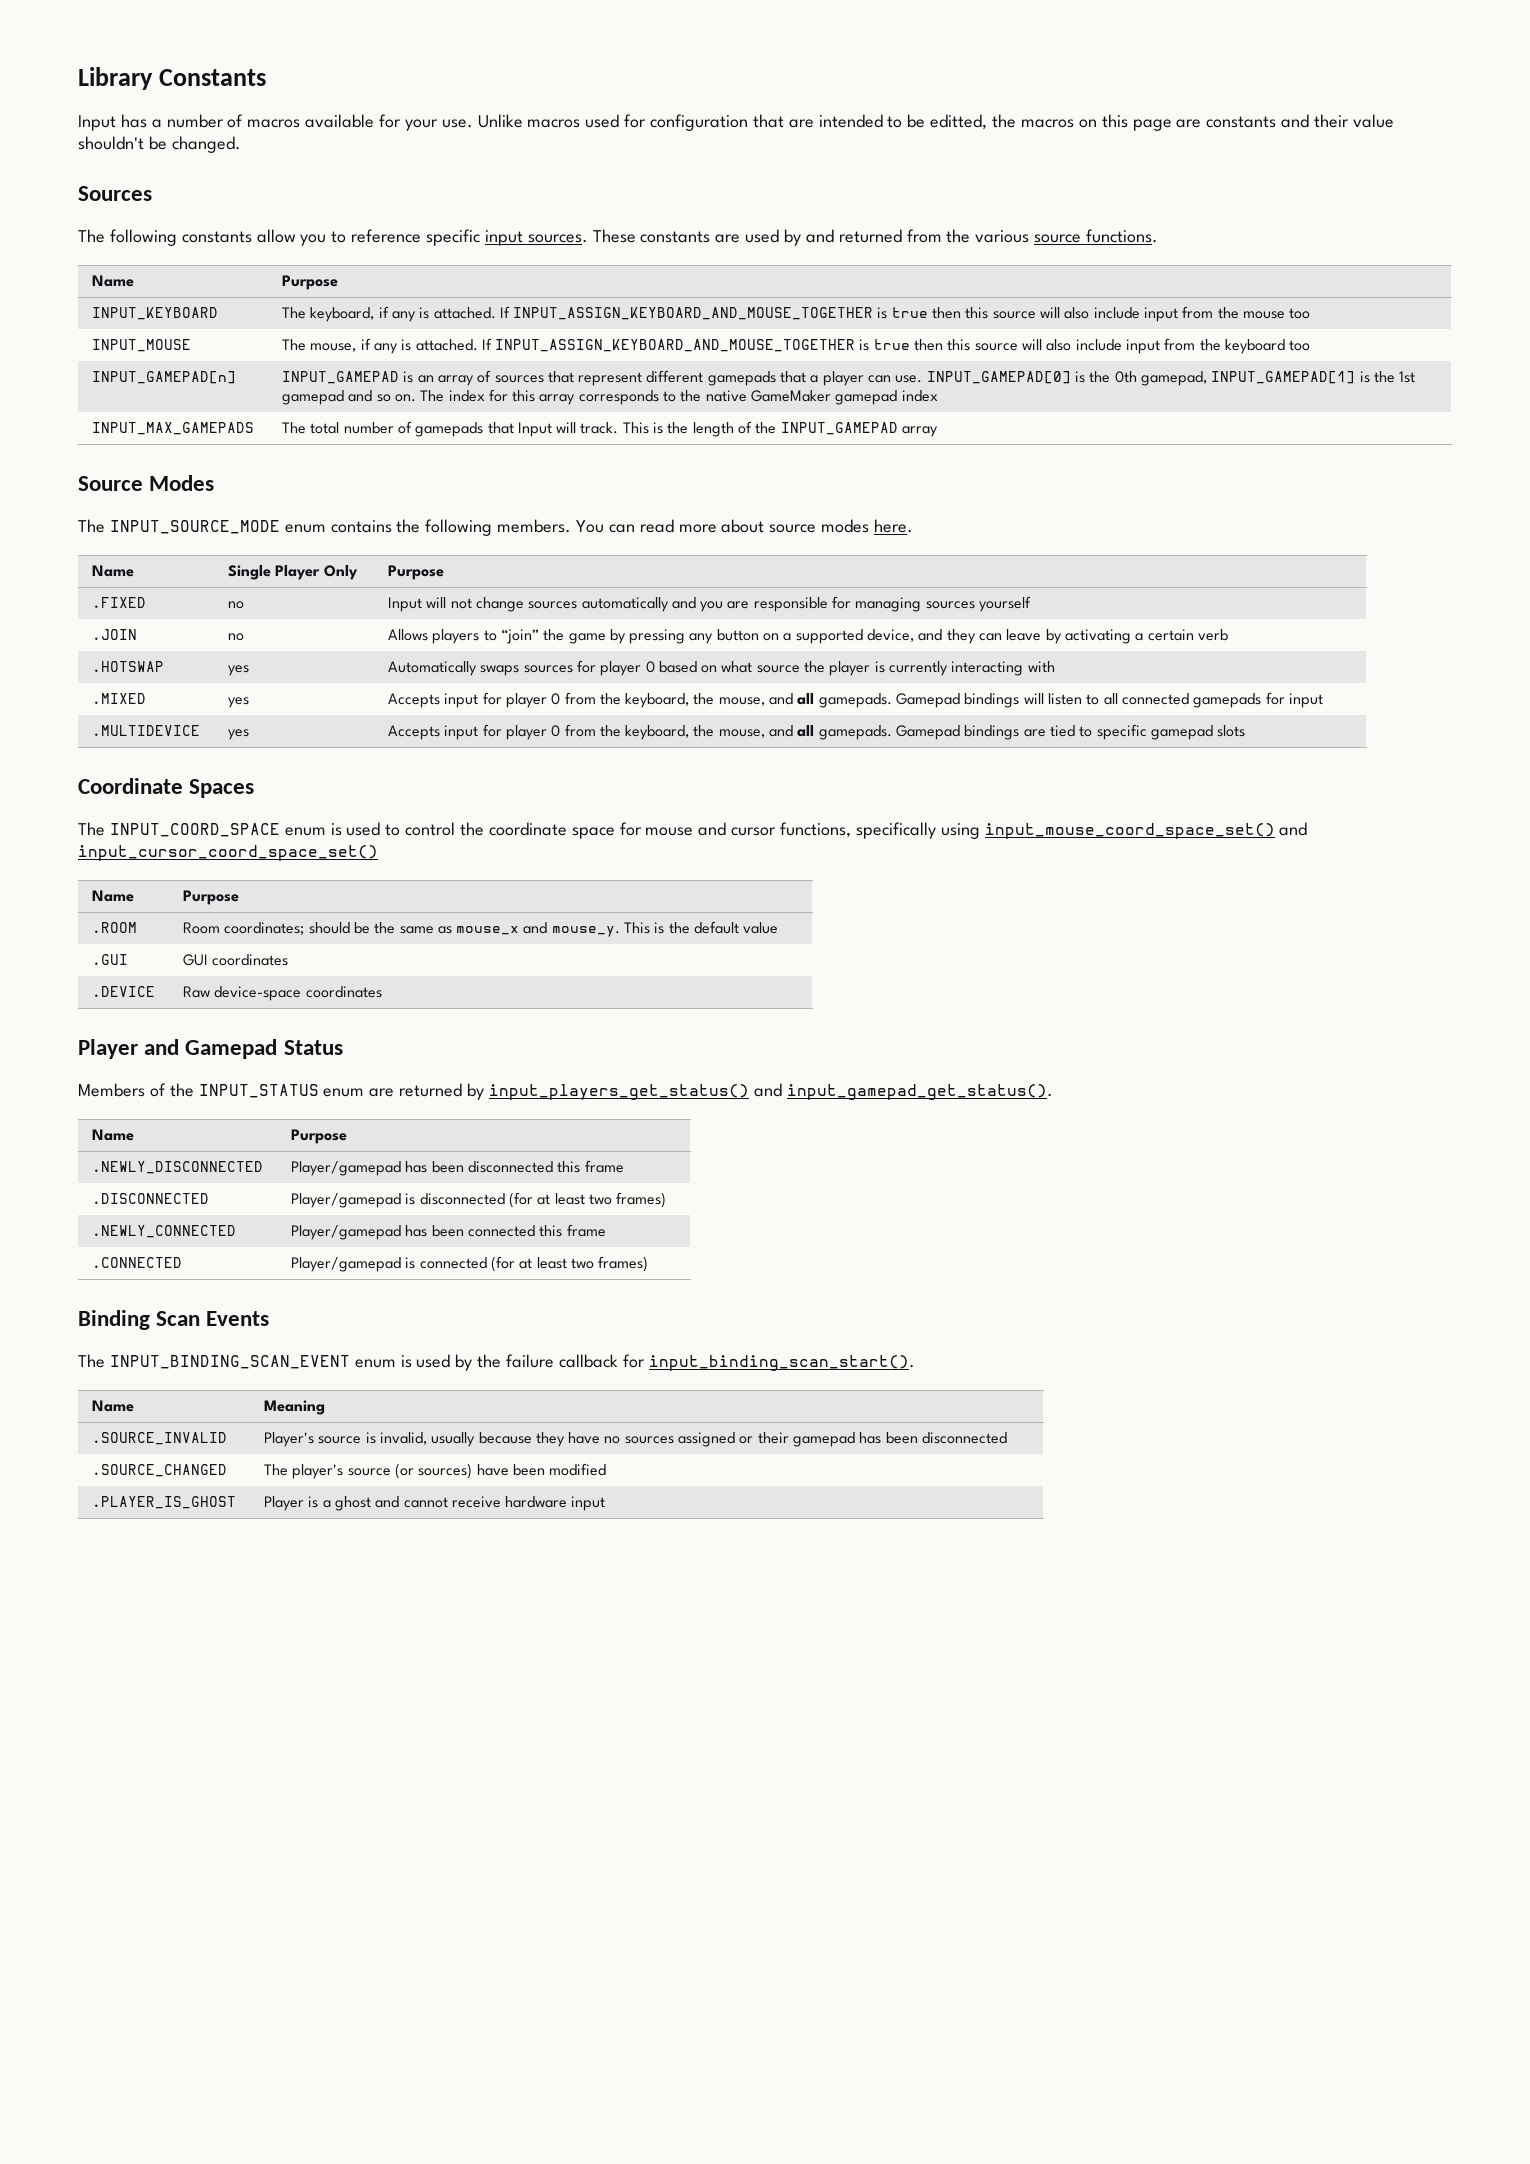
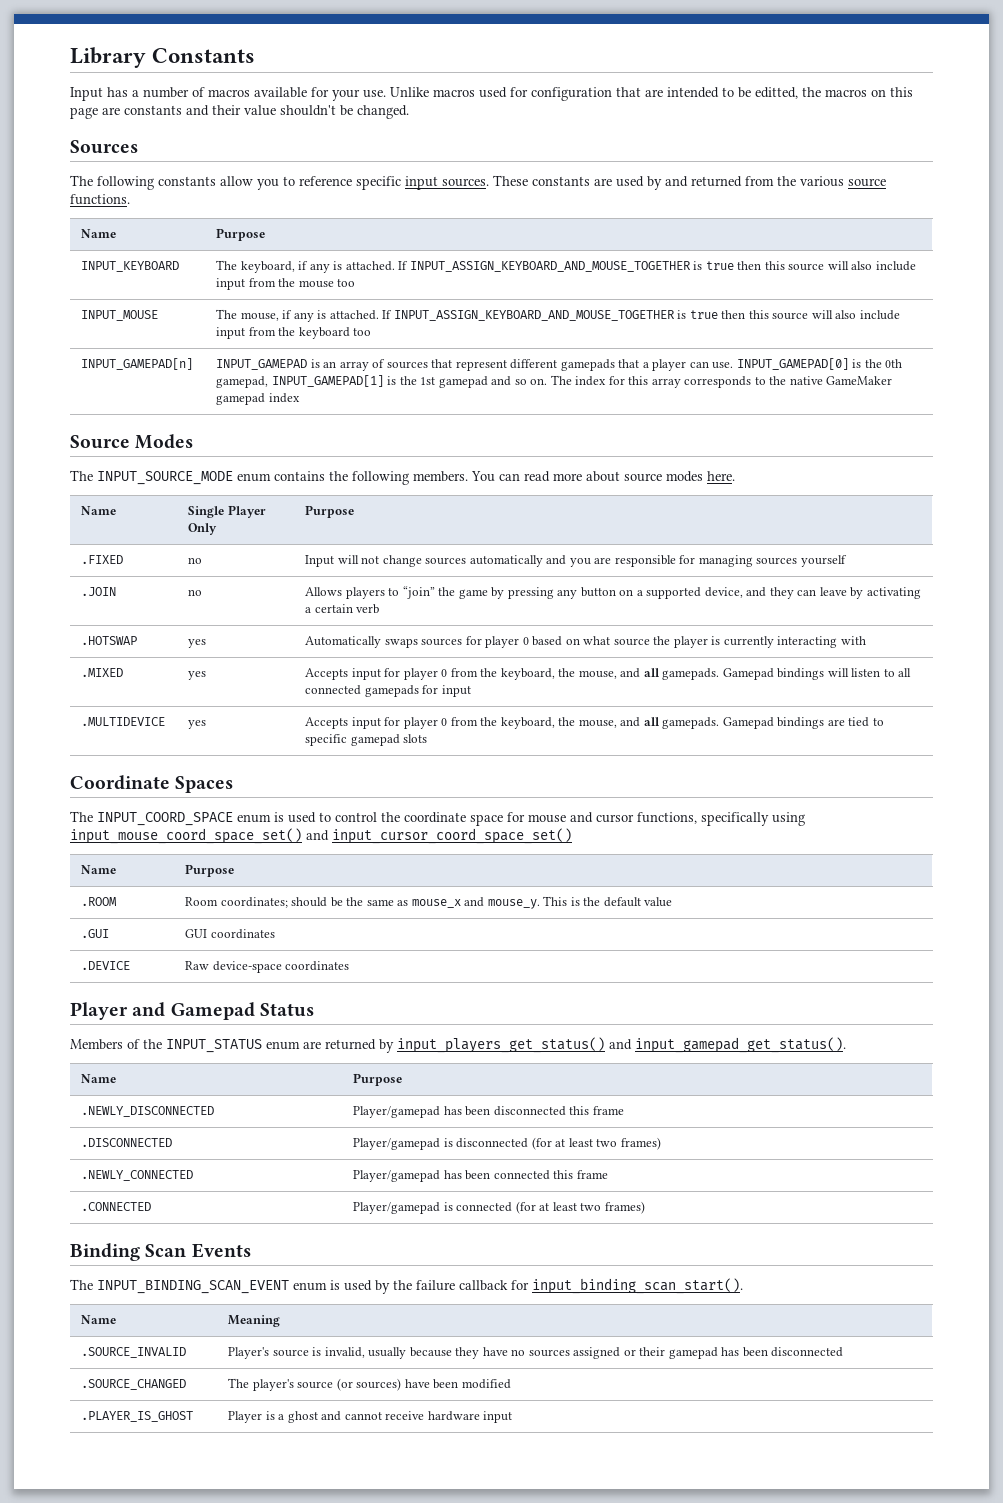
[91,422,254,435] [281,421,939,437] // INPUT_MAX_GAMEPADS | The total number of gamepads that Input will track. This is the length of the INPUT_GAMEPAD array -> (300, 398) none

